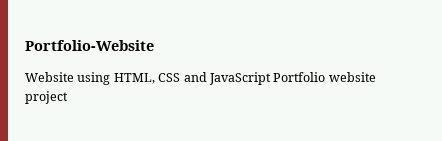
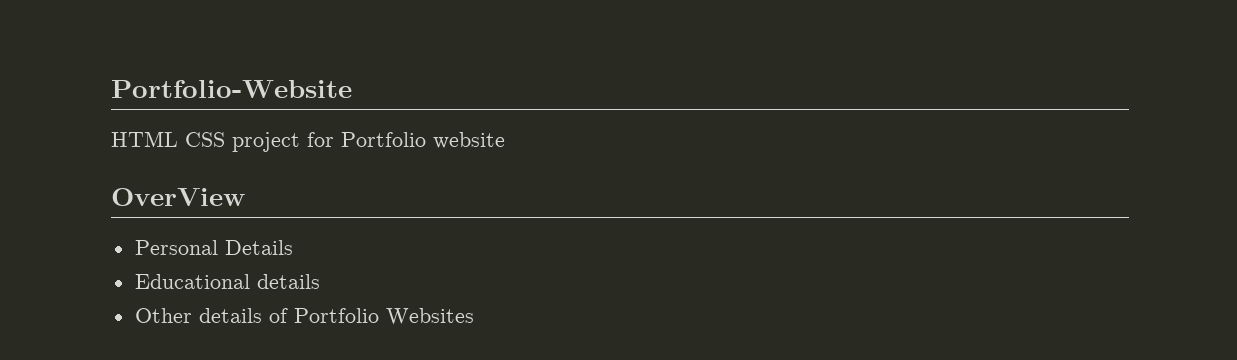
[25,72,376,85] [25,91,68,104] Website using HTML, CSS and JavaScript Portfolio website project -> [111,131,505,152] [111,188,245,206] [134,240,293,255] [134,274,320,289] [134,308,474,325] HTML CSS project for Portfolio website // OverView // Personal Details // Educational details // Other details of Portfolio Websites

